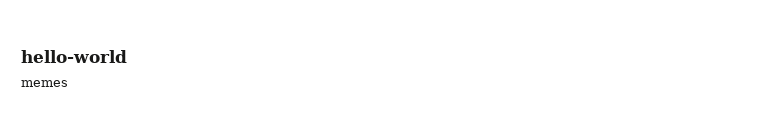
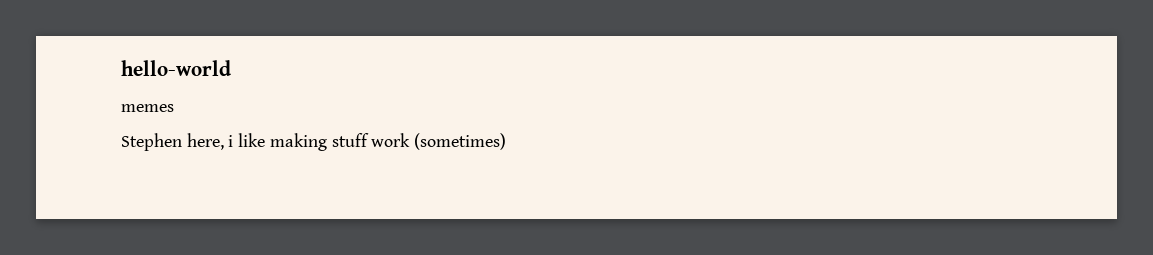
(68, 83) none -> [121,133,507,151] // Stephen here, i like making stuff work (sometimes)

